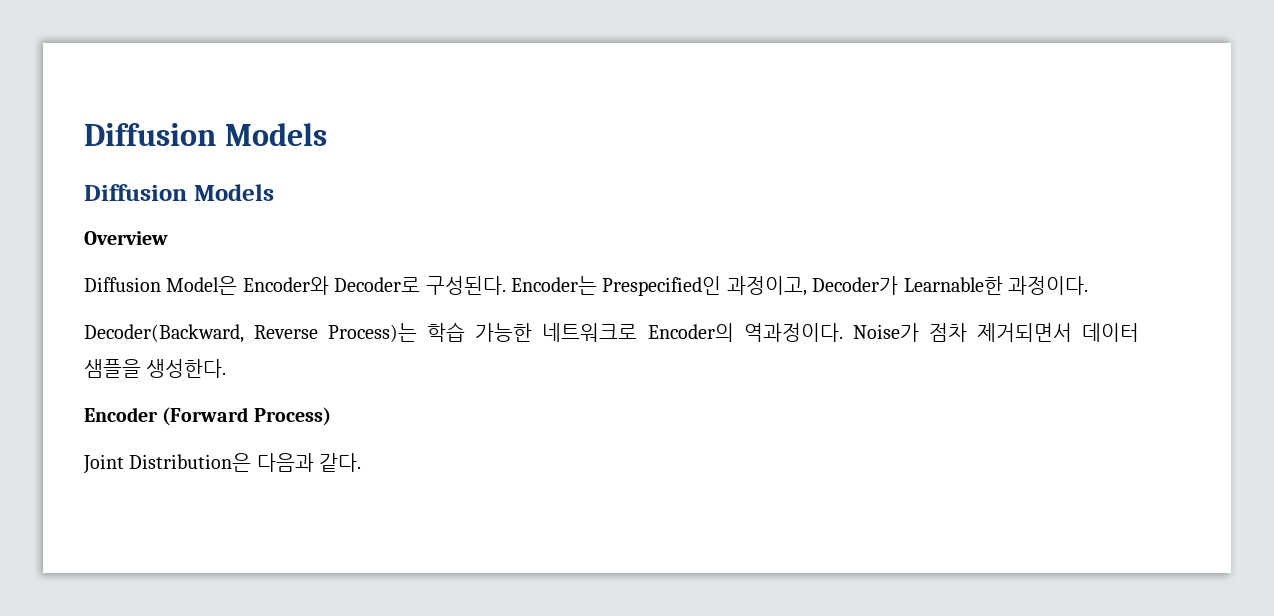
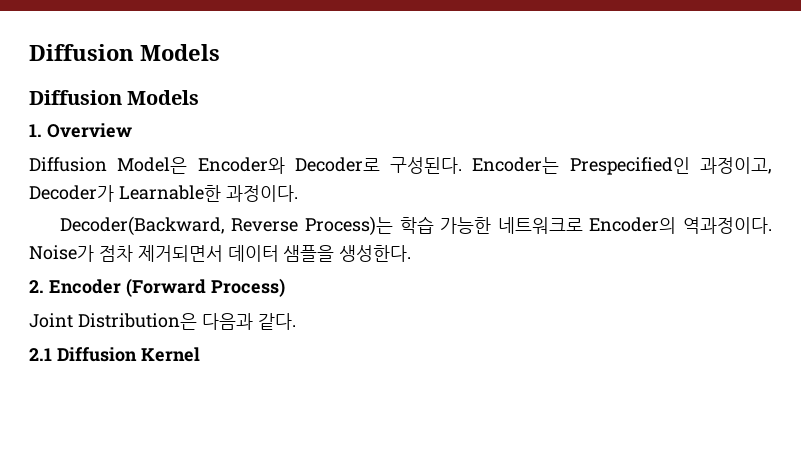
(274, 192) none -> [29,124,42,137] 1.
(227, 368) none -> [29,280,44,293] 2.
(362, 462) none -> [29,347,200,362] // 2.1 Diffusion Kernel

